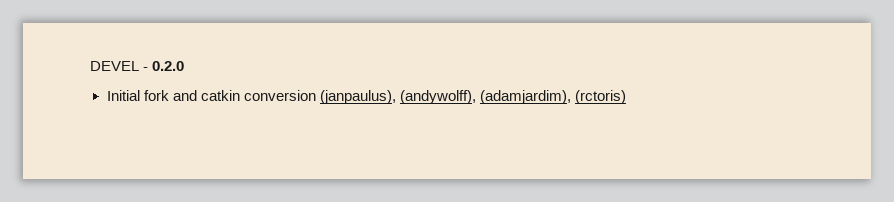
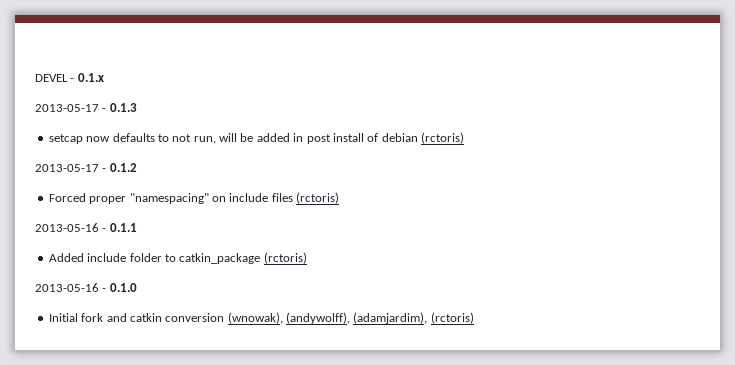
[152,61,185,71] 0.2.0 -> [77,73,104,82] [35,103,137,112] [48,132,464,144] [35,163,137,172] [48,192,339,204] [35,223,137,232] [48,252,307,264] [35,283,137,292] 0.1.x // 2013-05-17 - 0.1.3 // setcap now defaults to not run, will be added in post install of debian (rctoris) // 2013-05-17 - 0.1.2 // Forced proper "namespacing" on include files (rctoris) // 2013-05-16 - 0.1.1 // Added include folder to catkin_package (rctoris) // 2013-05-16 - 0.1.0
[319,90,396,104] (janpaulus), -> [227,312,283,324] (wnowak),

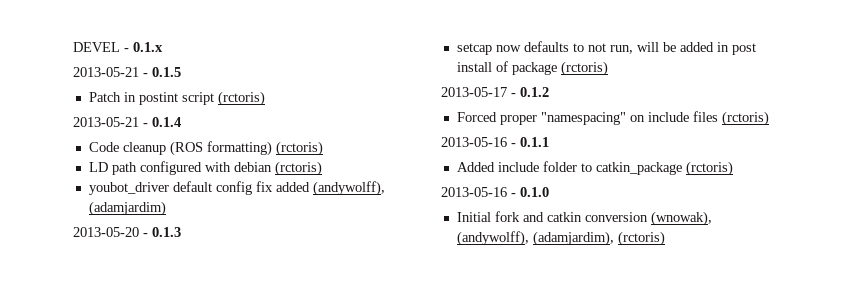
[35,104,99,112] 2013-05-17 -> [73,67,181,77] [88,91,265,106] [73,117,181,127] [88,141,323,156] [88,161,322,176] [88,181,385,196] [88,201,166,216] [73,227,139,237] 2013-05-21 - 0.1.5 // Patch in postint script (rctoris) // 2013-05-21 - 0.1.4 // Code cleanup (ROS formatting) (rctoris) // LD path configured with debian (rctoris) // youbot_driver default config fix added (andywolff), (adamjardim) // 2013-05-20
[381,133,418,142] debian -> [511,62,557,75] package

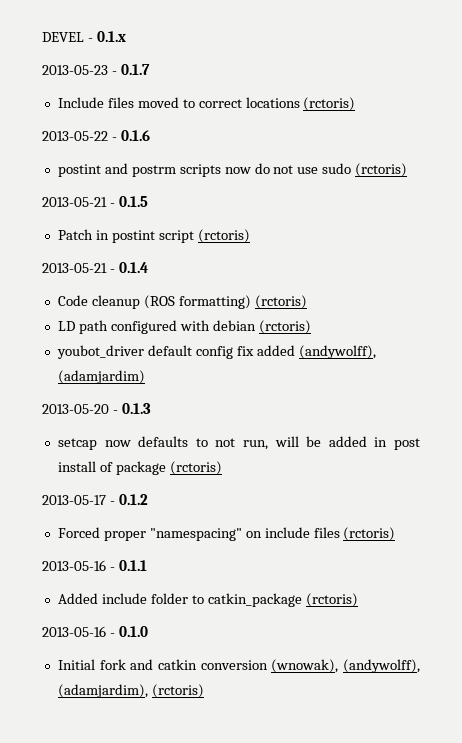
(163, 47) none -> [42,64,150,75] [57,97,356,111] [42,130,150,141] [57,163,408,177] // 2013-05-23 - 0.1.7 // Include files moved to correct locations (rctoris) // 2013-05-22 - 0.1.6 // postint and postrm scripts now do not use sudo (rctoris)

